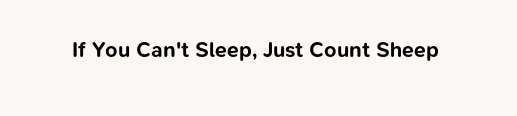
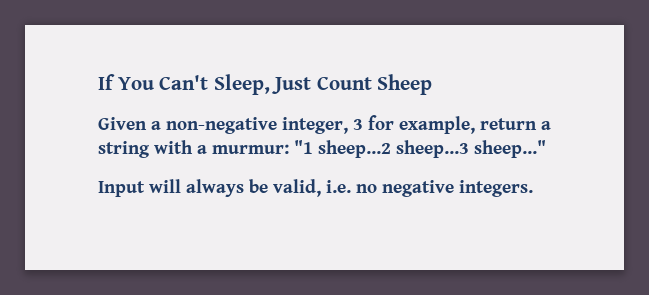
(439, 51) none -> [98,115,551,134] [98,140,546,158] [98,179,533,197] // Given a non-negative integer, 3 for example, return a string with a murmur: "1 sheep...2 sheep...3 sheep..." // Input will always be valid, i.e. no negative integers.

